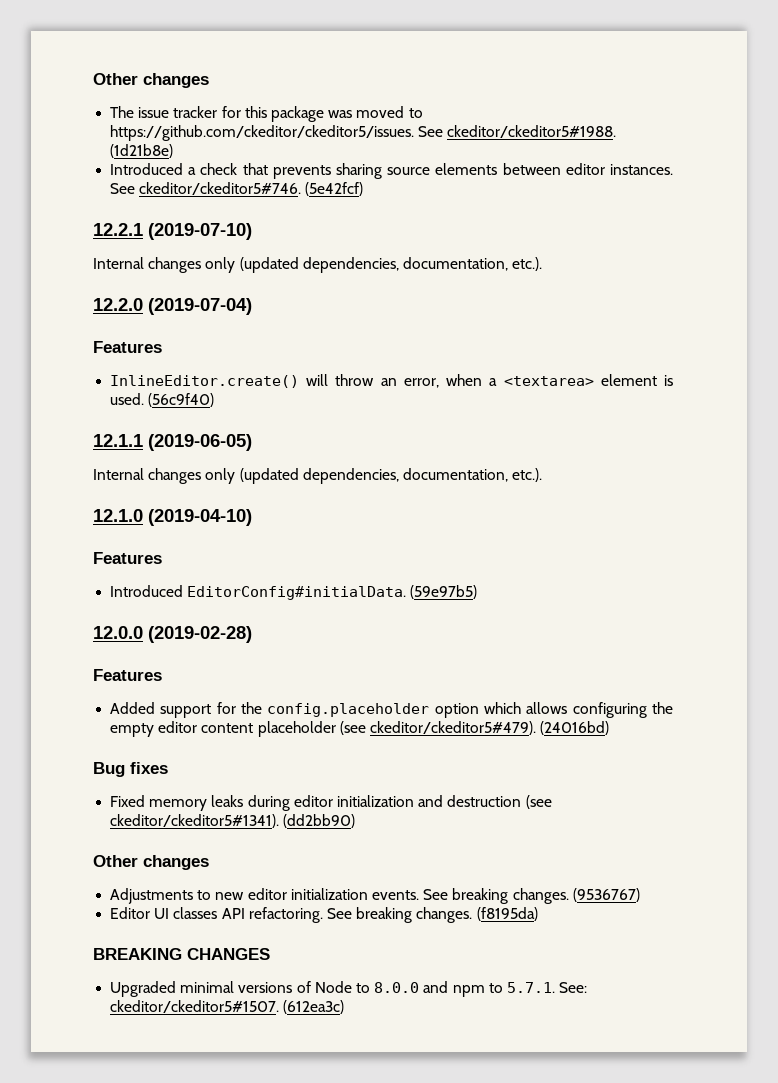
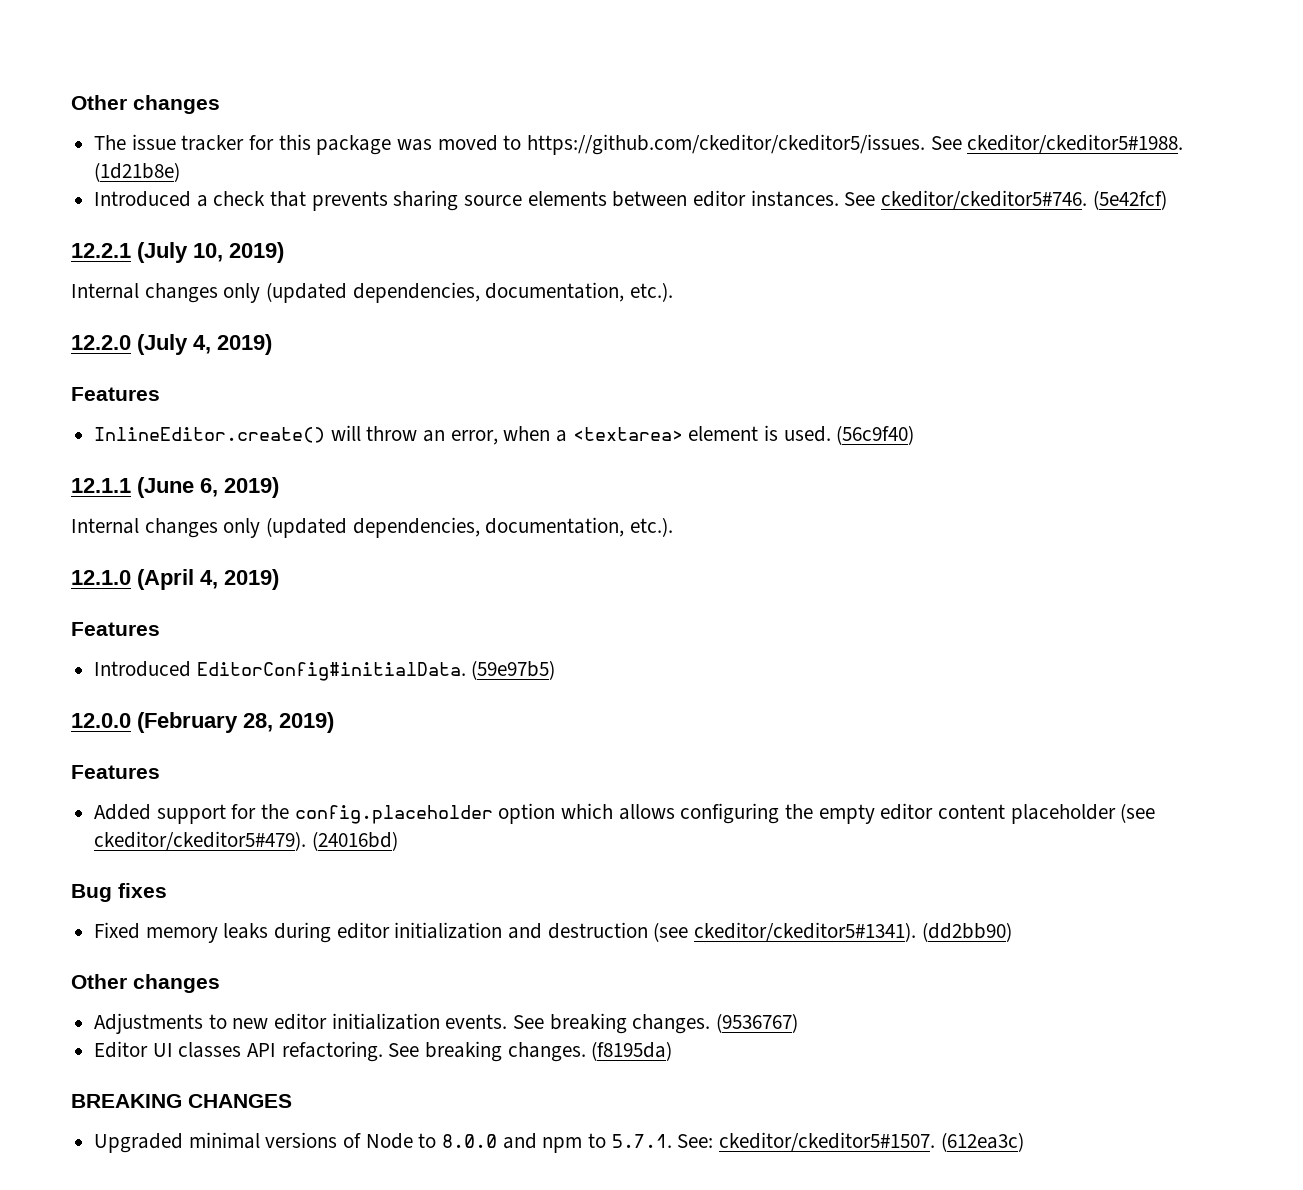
[148,223,252,240] (2019-07-10) -> [137,242,284,263] (July 10, 2019)
[148,298,252,315] (2019-07-04) -> [137,334,272,355] (July 4, 2019)
[148,434,252,451] (2019-06-05) -> [137,477,279,498] (June 6, 2019)
[148,509,252,526] (2019-04-10) -> [137,569,279,590] (April 4, 2019)
[148,626,252,643] (2019-02-28) -> [137,712,334,733] (February 28, 2019)

